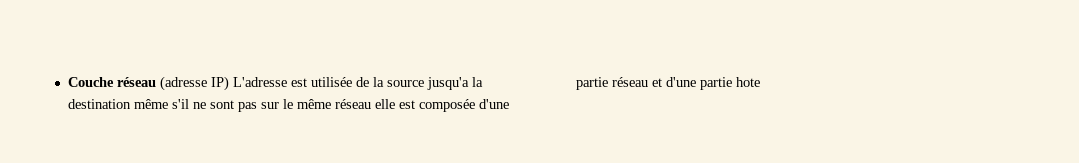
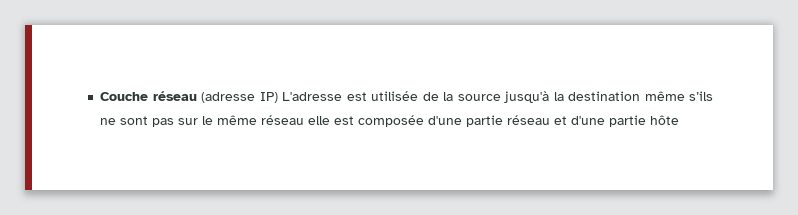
[426,77,469,90] jusqu'a -> [504,91,550,103] jusqu'à
[171,99,189,109] s'il -> [689,91,713,101] s’ils
[735,77,760,87] hote -> [650,115,680,125] hôte

